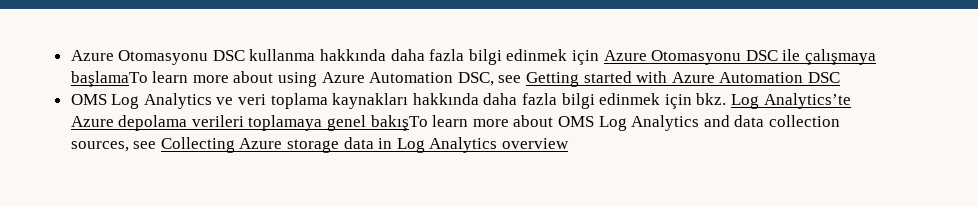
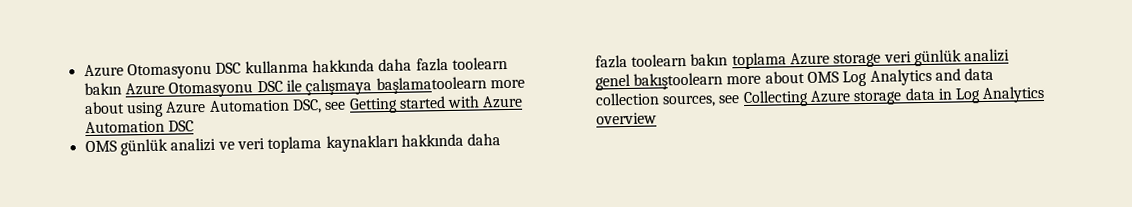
[468,49,600,65] bilgi edinmek için -> [451,56,508,70] [83,82,122,96] toolearn bakın
[70,71,189,87] başlamaTo learn -> [375,76,487,95] başlamatoolearn
[111,93,212,109] Log Analytics -> [119,137,217,156] günlük analizi
[561,93,851,109] [70,115,469,131] bilgi edinmek için bkz. Log Analytics’te Azure depolama verileri toplamaya genel bakışTo learn -> [630,48,1011,70] [594,72,723,91] toolearn bakın toplama Azure storage veri günlük analizi genel bakıştoolearn

